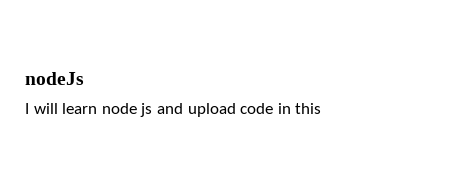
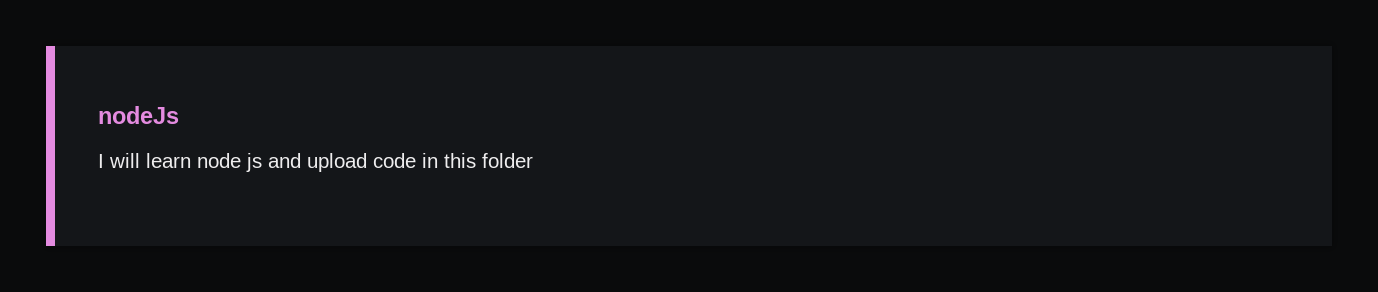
(322, 108) none -> [482,153,533,168] folder

